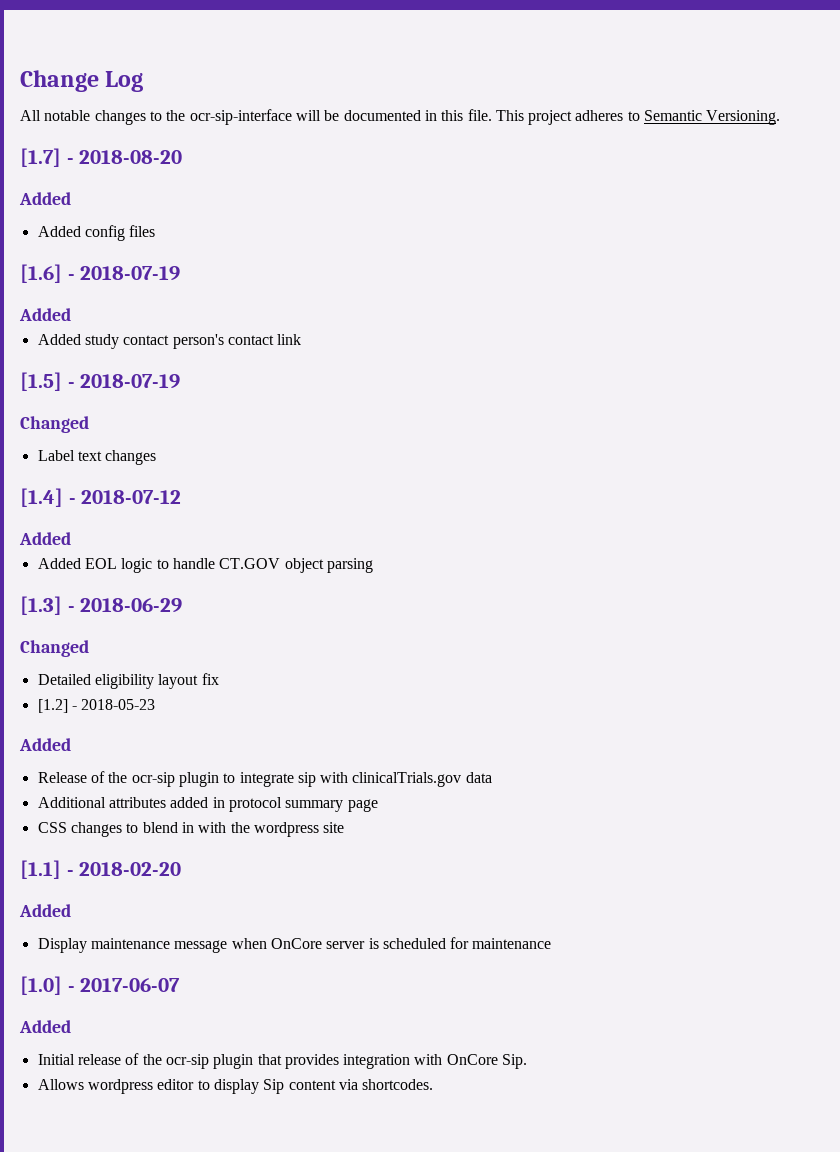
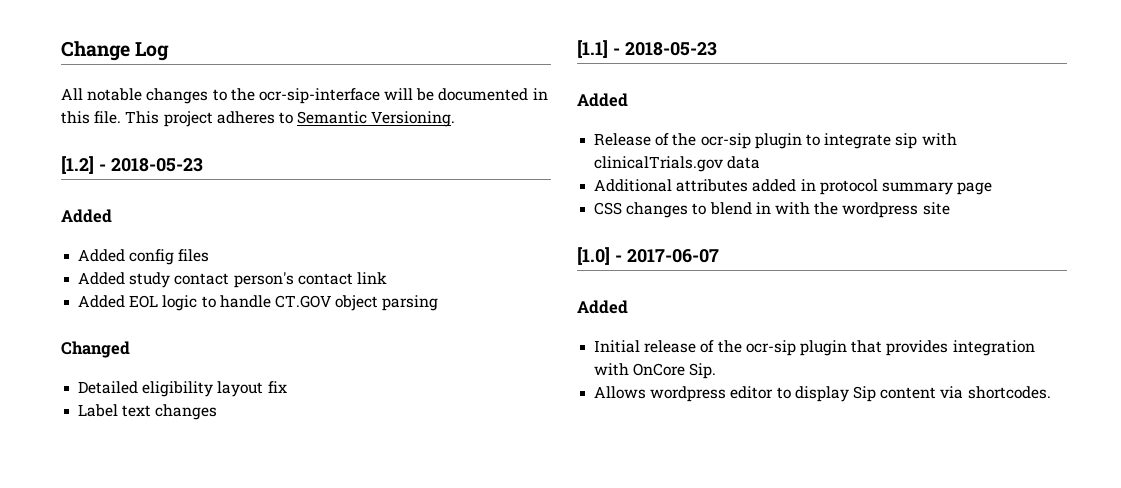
[20,148,183,167] [1.7] - 2018-08-20 -> [61,156,203,174] [1.2] - 2018-05-23
[20,264,181,283] [19,308,71,321] // [1.6] - 2018-07-19 // Added -> (210, 255) none
[20,372,181,391] [20,416,89,433] [37,450,157,465] [20,488,182,507] [19,532,71,545] // [1.5] - 2018-07-19 // Changed // Label text changes // [1.4] - 2018-07-12 // Added -> (387, 278) none
[20,596,183,615] // [1.3] - 2018-06-29 -> (439, 303) none
[37,699,68,713] [1.2] -> [78,404,218,420] [577,40,608,58] Label text changes // [1.1]
[20,860,182,879] [19,904,71,917] [37,937,552,953] // [1.1] - 2018-02-20 // Added // Display maintenance message when OnCore server is scheduled for maintenance -> (950, 208) none

